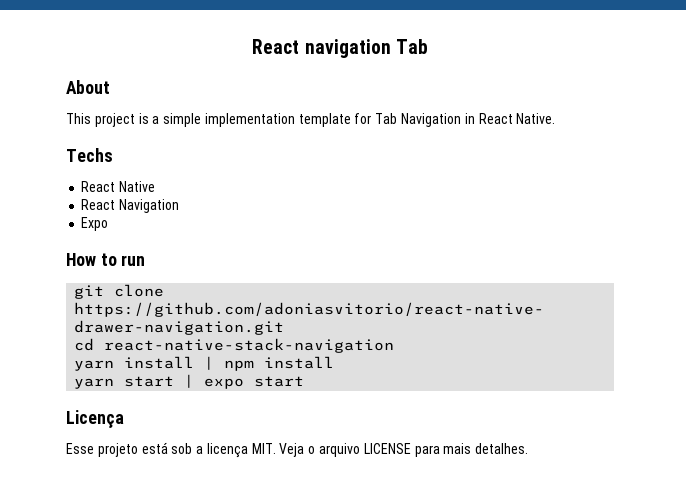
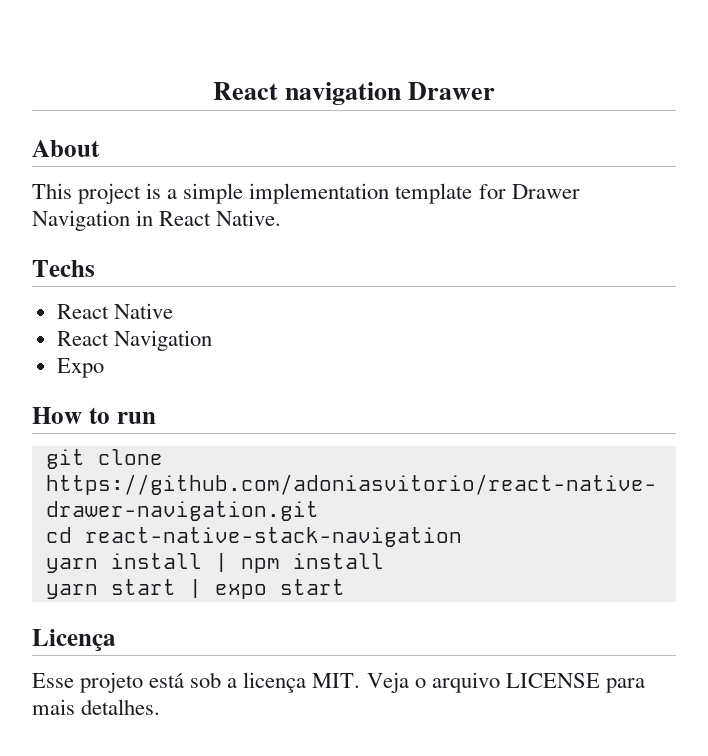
[395,39,428,54] Tab -> [408,82,496,100] Drawer
[375,113,398,124] Tab -> [511,184,580,199] Drawer

